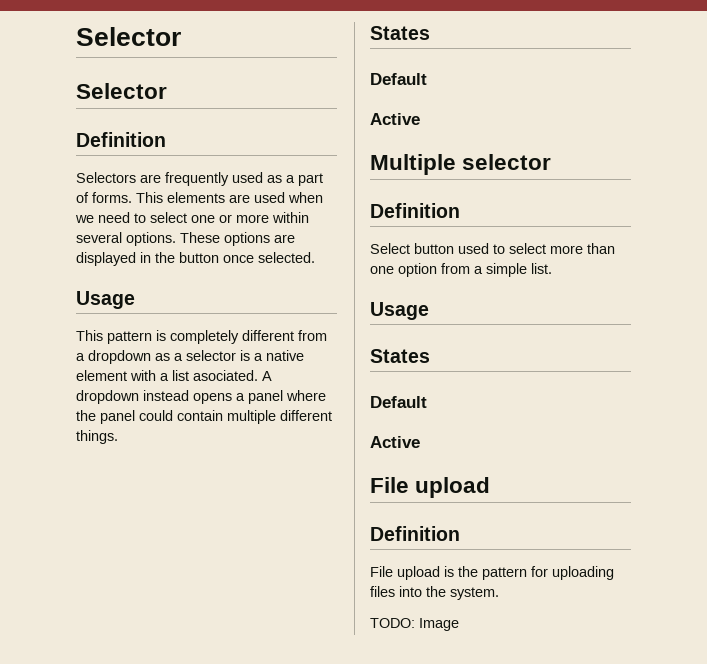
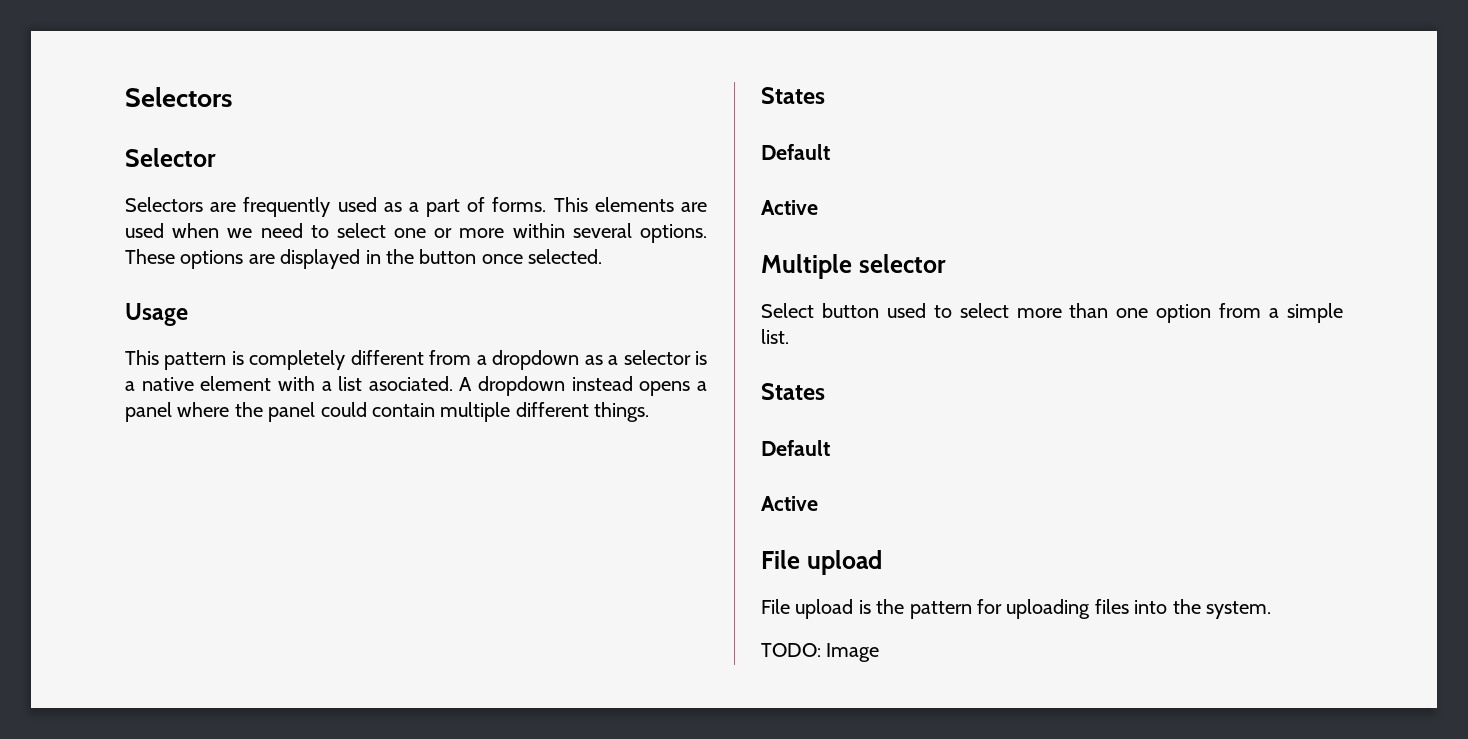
[76,27,181,46] [76,83,167,99] [76,132,166,147] Selector // Selector // Definition -> [125,87,232,107] [125,148,216,167] Selectors // Selector
[370,203,460,218] // Definition -> (946, 263) none
[370,302,429,320] // Usage -> (789, 336) none
[370,526,460,541] // Definition -> (882, 562) none

